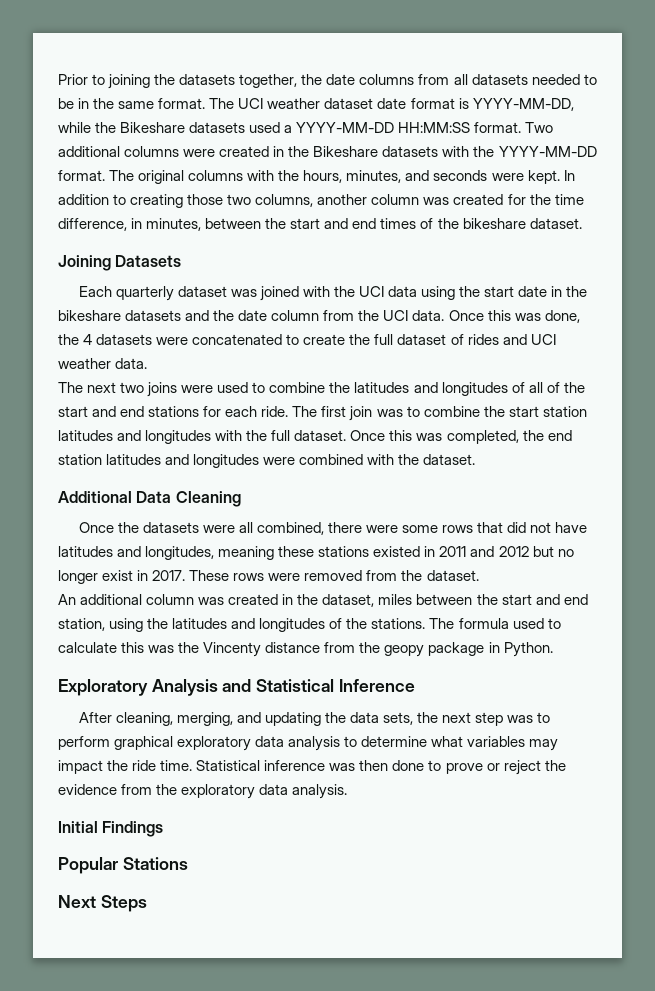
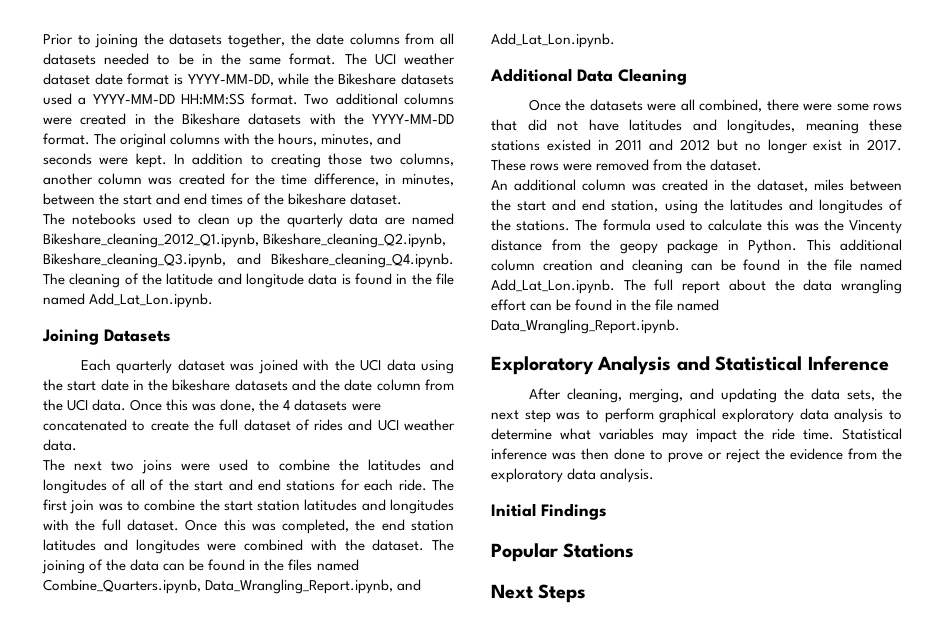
(582, 223) none -> [43,213,455,228] [43,233,447,248] [43,253,454,268] [43,273,454,288] [43,293,214,308] // The notebooks used to clean up the quarterly data are named Bikeshare_cleaning_2012_Q1.ipynb, Bikeshare_cleaning_Q2.ipynb, Bikeshare_cleaning_Q3.ipynb, and Bikeshare_cleaning_Q4.ipynb. The cleaning of the latitude and longitude data is found in the file named Add_Lat_Lon.ipynb.
(476, 459) none -> [432,539,454,551] [42,559,359,574] [43,579,422,594] [491,33,615,48] The joining of the data can be found in the files named Combine_Quarters.ipynb, Data_Wrangling_Report.ipynb, and Add_Lat_Lon.ipynb.
(553, 649) none -> [806,239,902,251] [491,259,902,274] [491,279,902,294] [491,299,720,311] [491,319,680,334] This additional column creation and cleaning can be found in the file named Add_Lat_Lon.ipynb. The full report about the data wrangling effort can be found in the file named Data_Wrangling_Report.ipynb.

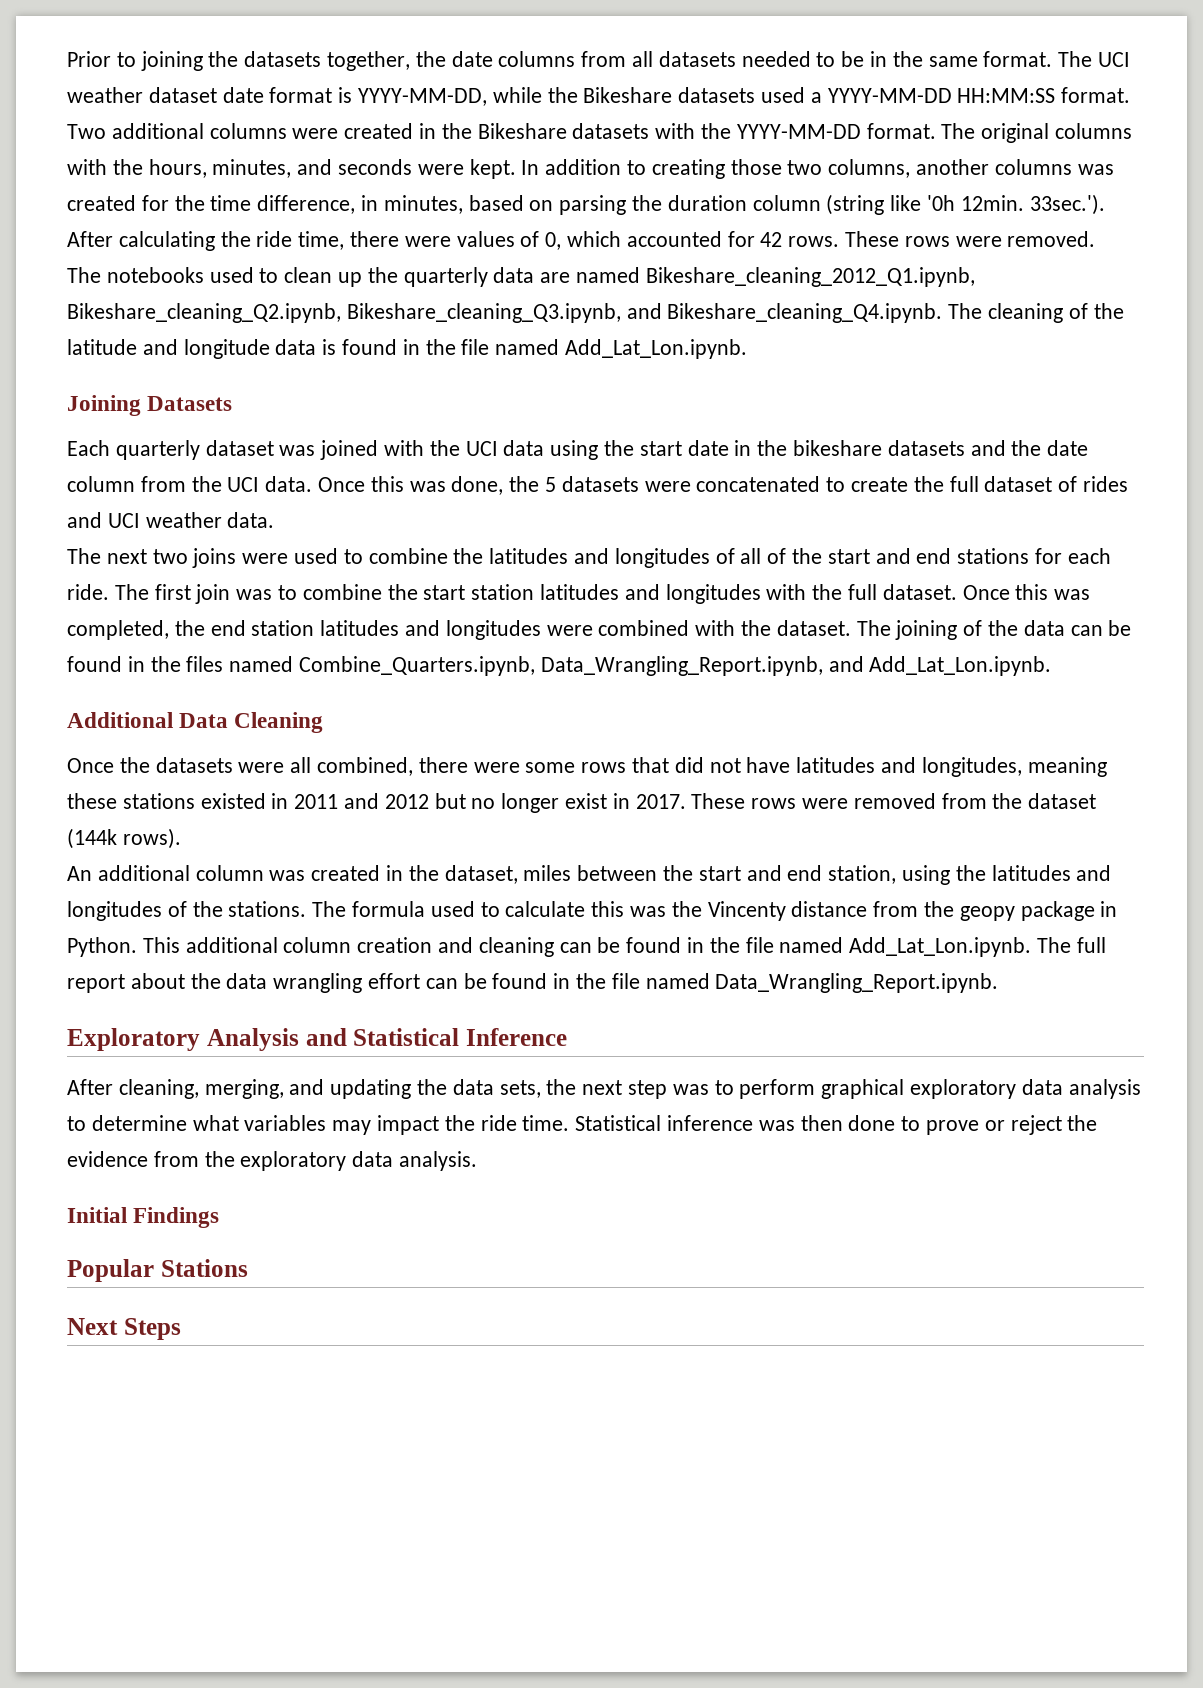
[98,173,143,185] column -> [994,159,1072,175] columns
[43,193,403,205] between the start and end times of the bikeshare dataset. -> [468,194,1105,215] [67,231,1096,251] based on parsing the duration column (string like '0h 12min. 33sec.'). After calculating the ride time, there were values of 0, which accounted for 42 rows. These rows were removed.
[283,400,291,410] 4 -> [545,477,557,492] 5
[710,159,763,171] dataset. -> [1028,793,1097,809] [67,828,181,849] dataset (144k rows).

